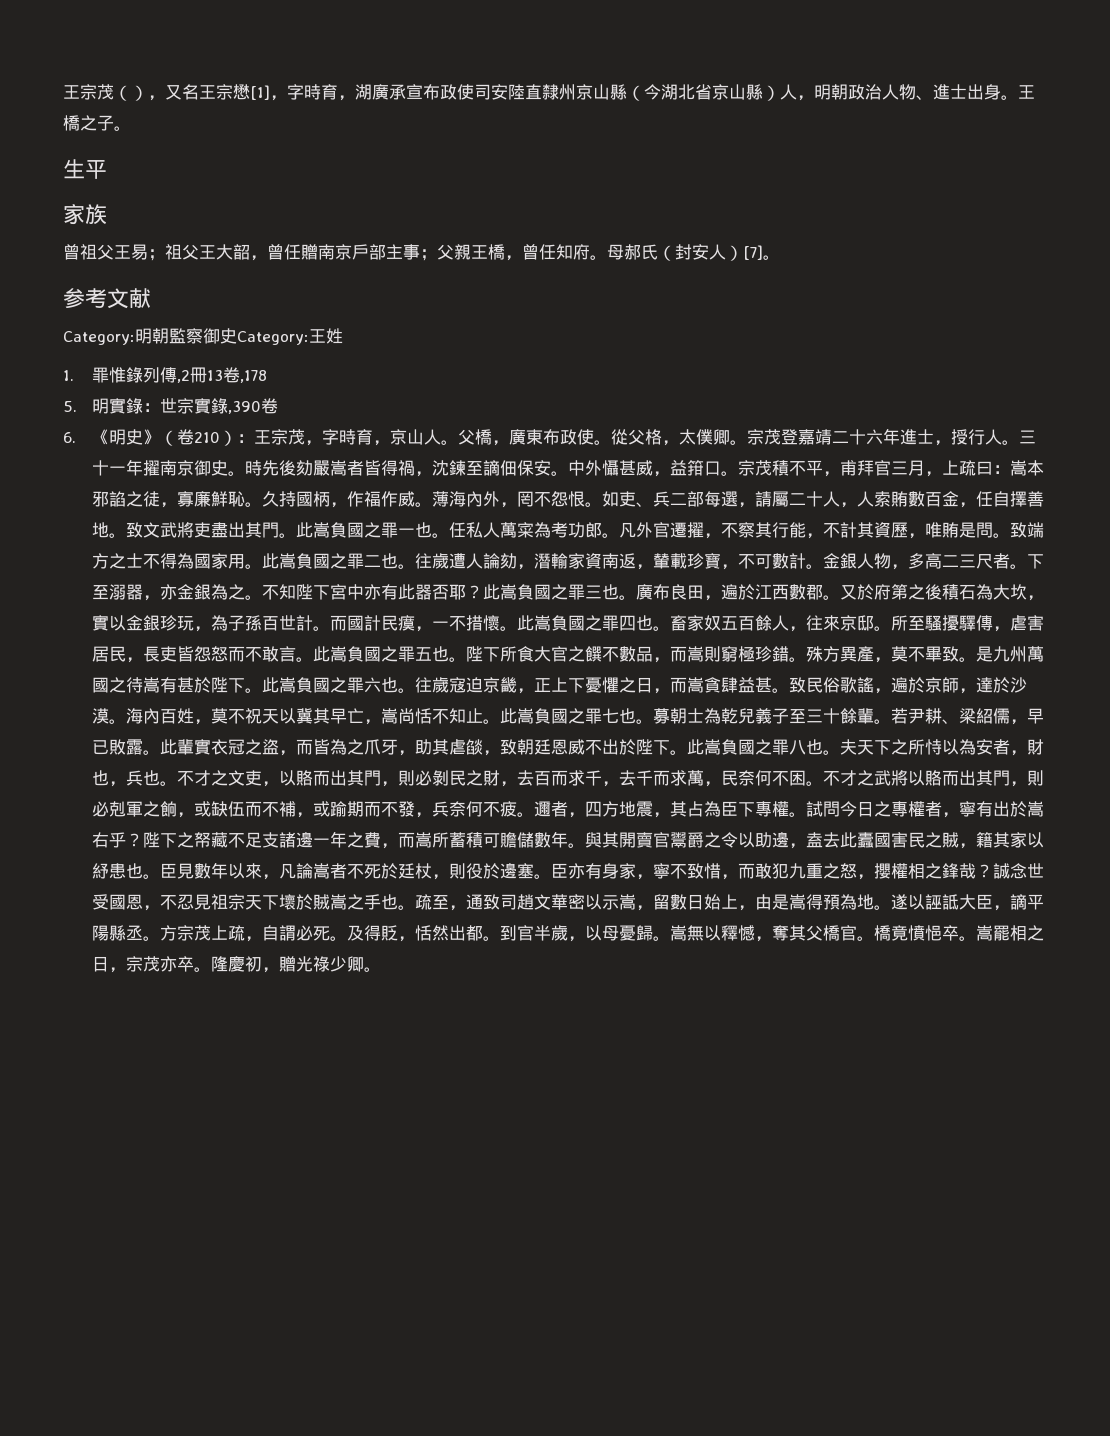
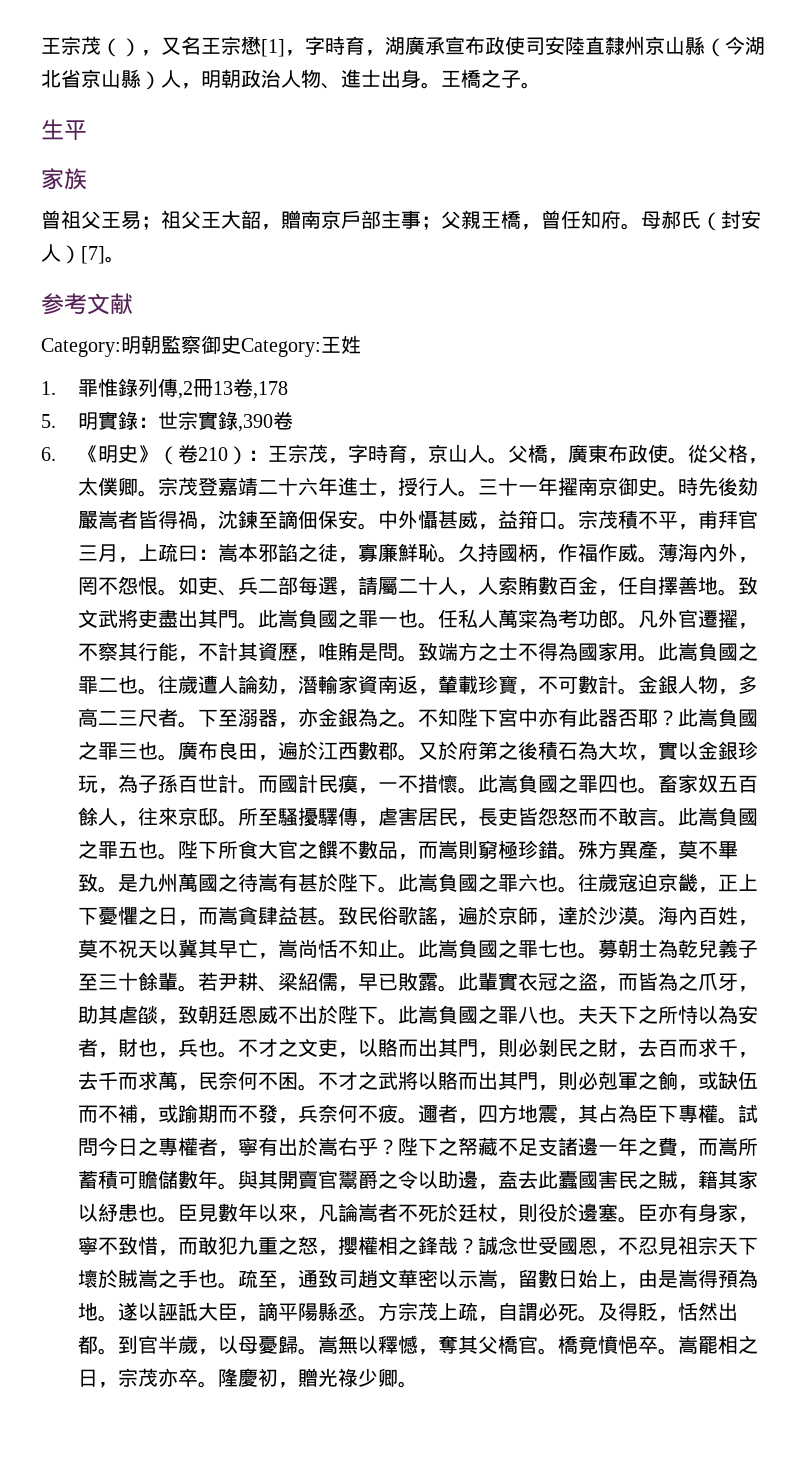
[267,244,301,260] 曾任 -> (281, 227) none

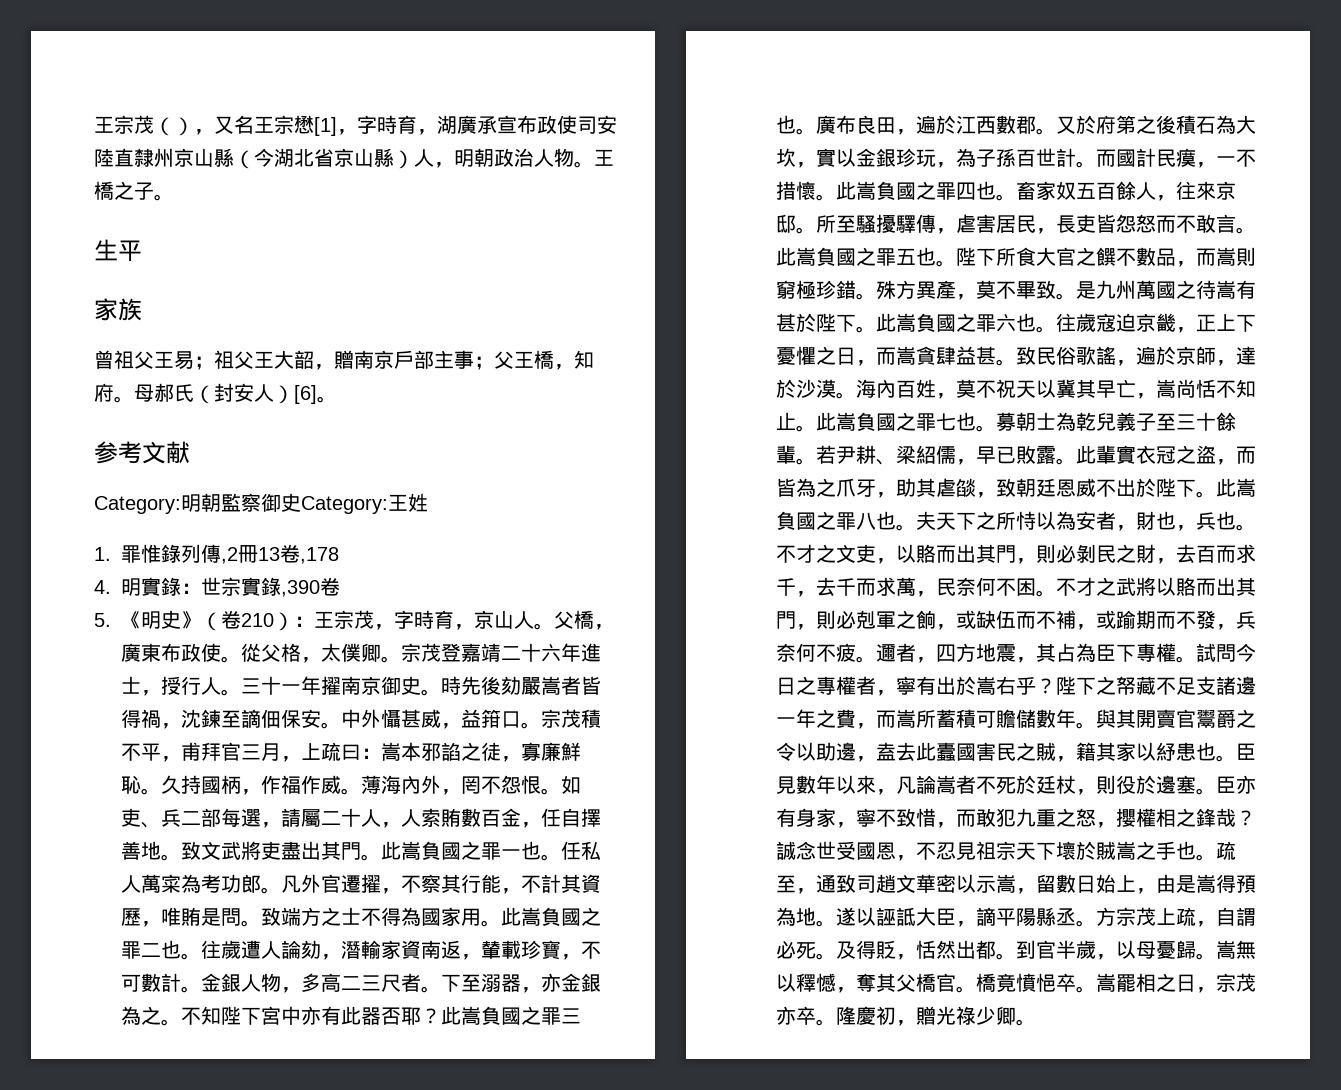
[321,69,421,89] 、進士出身 -> (574, 157) none
[461,210,581,230] 親王橋，曾任 -> [514,350,574,370] 王橋，
[81,246,105,264] [7] -> [294,385,317,404] [6]
[41,414,56,428] 5. -> [94,580,111,594] 4.
[41,447,56,461] 6. -> [94,613,111,627] 5.

